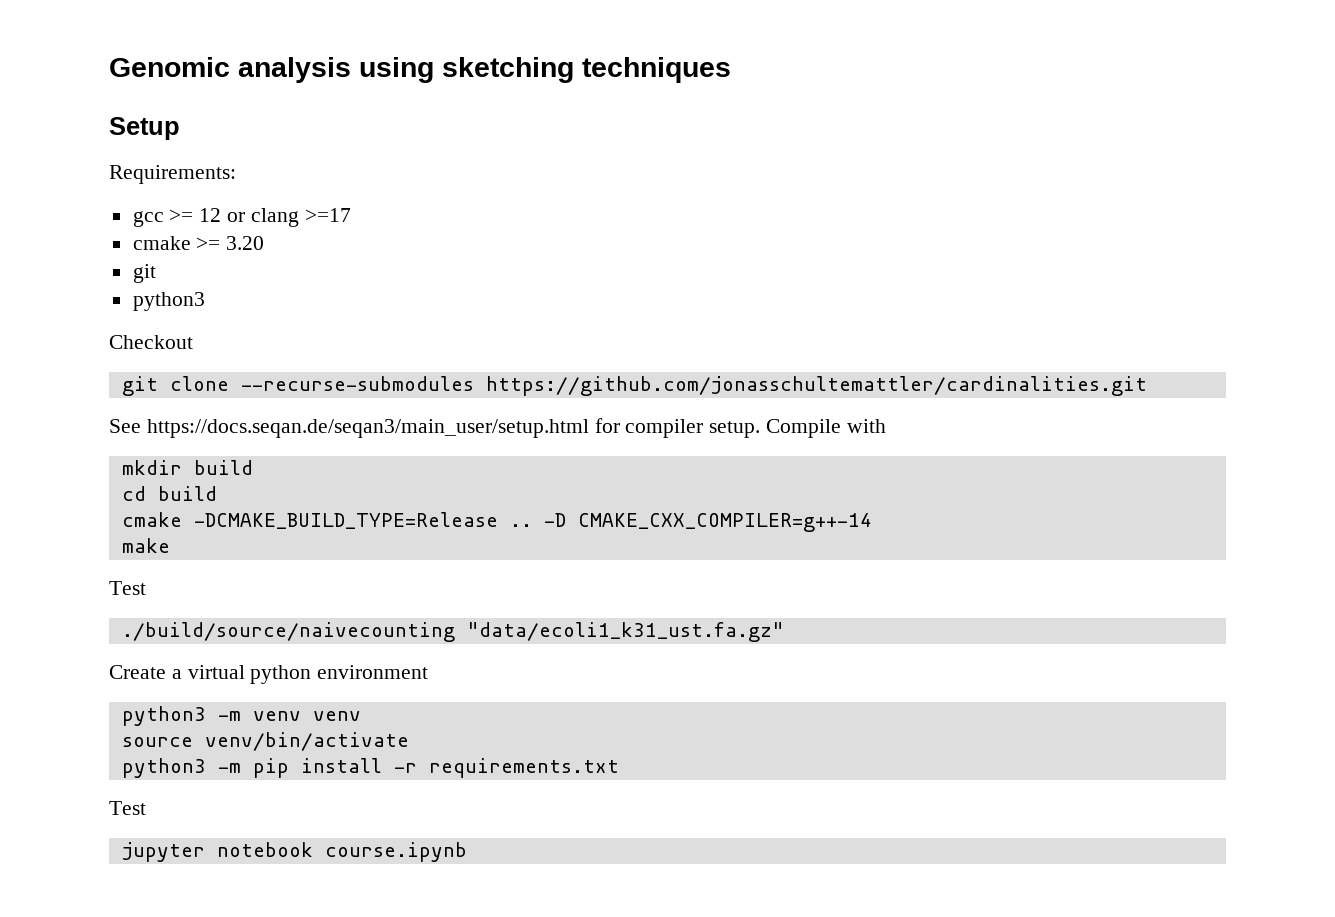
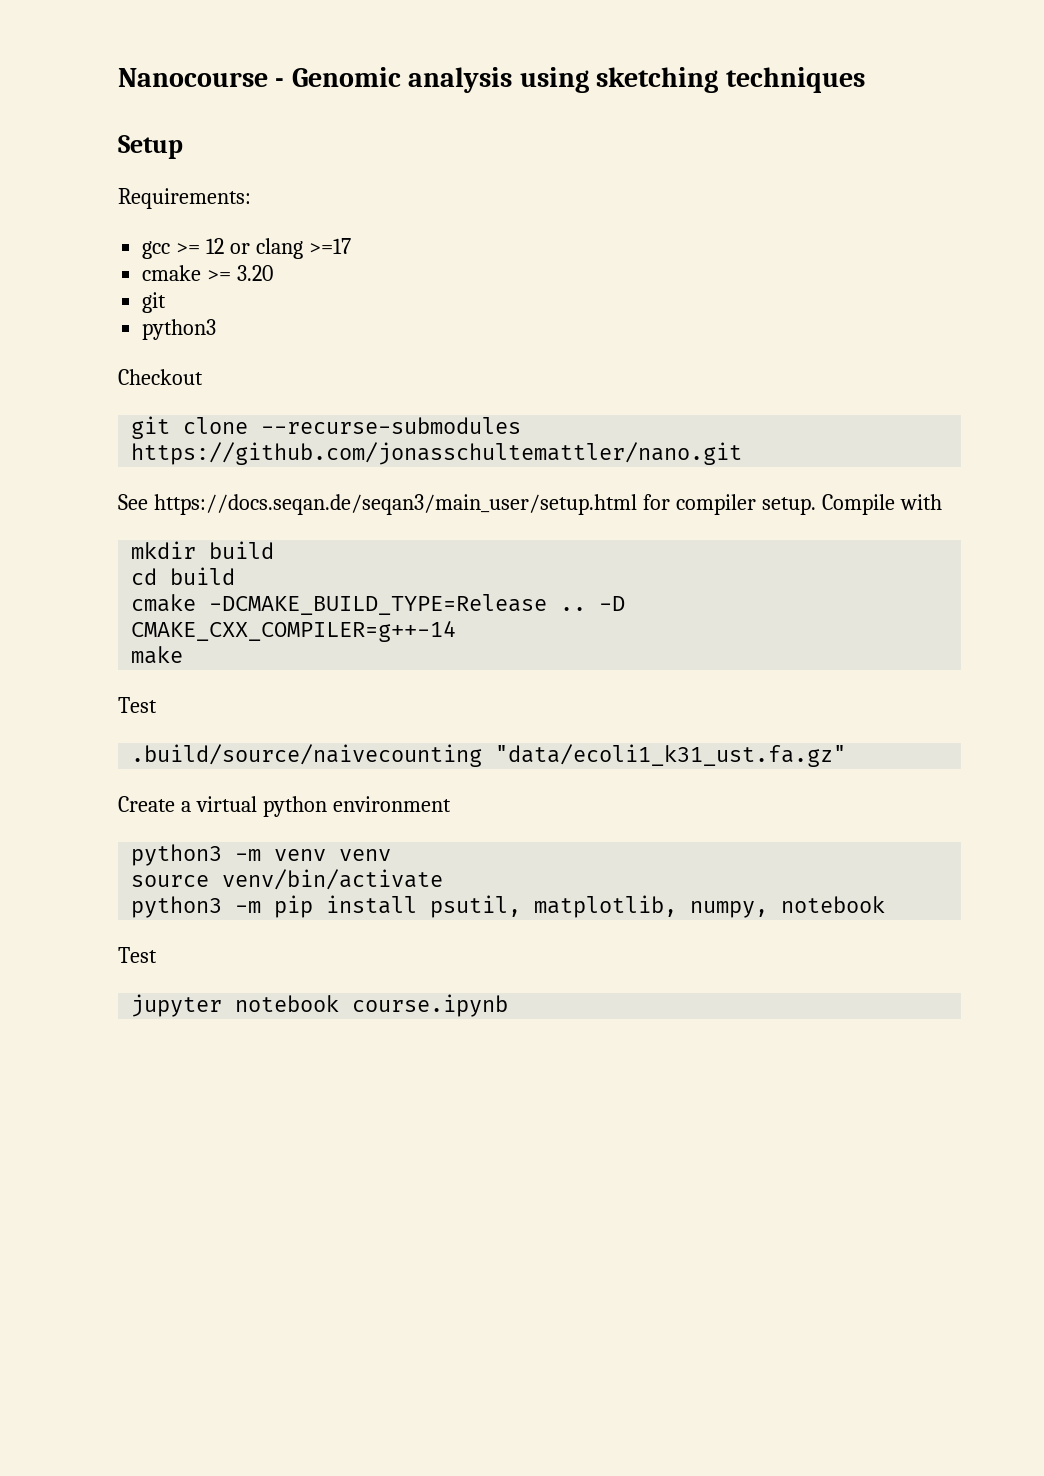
(109, 67) none -> [118,68,285,87] Nanocourse -
[485,376,1147,396] https://github.com/jonasschultemattler/cardinalities.git -> [131,442,743,465] https://github.com/jonasschultemattler/nano.git
[121,622,455,642] ./build/source/naivecounting -> [131,744,483,767] .build/source/naivecounting
[393,758,619,778] -r requirements.txt -> [430,895,886,918] psutil, matplotlib, numpy, notebook

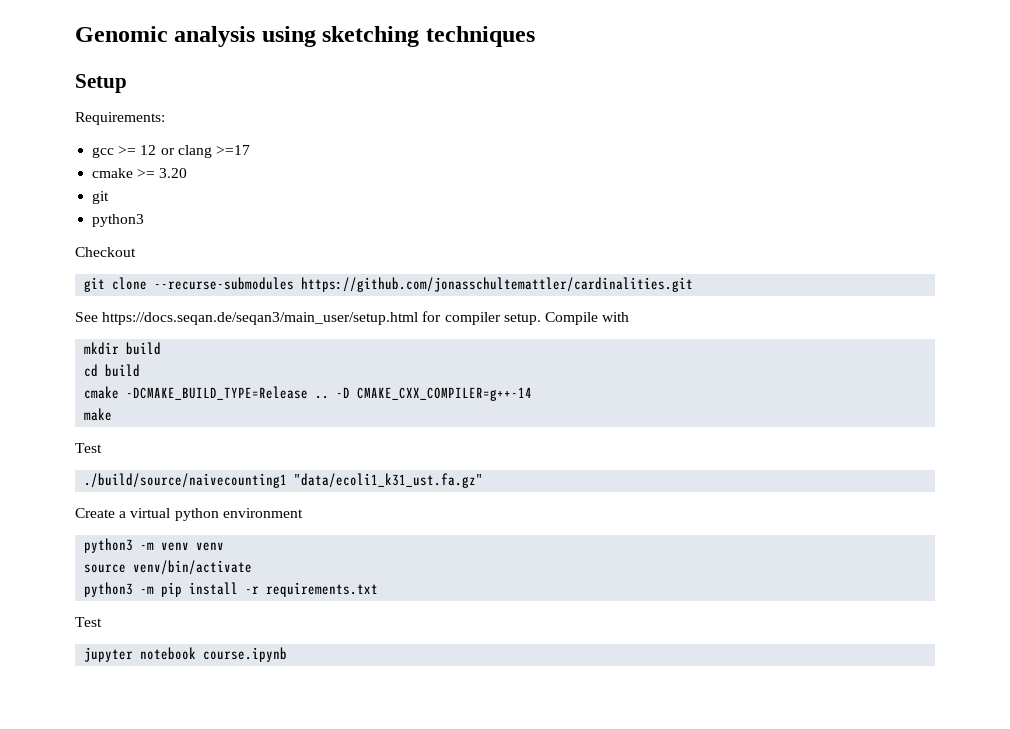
[118,68,285,87] Nanocourse - -> (75, 34) none
[131,442,743,465] https://github.com/jonasschultemattler/nano.git -> [301,277,694,292] https://github.com/jonasschultemattler/cardinalities.git
[131,744,483,767] .build/source/naivecounting -> [84,473,288,488] ./build/source/naivecounting1
[430,895,886,918] psutil, matplotlib, numpy, notebook -> [245,582,379,597] -r requirements.txt

